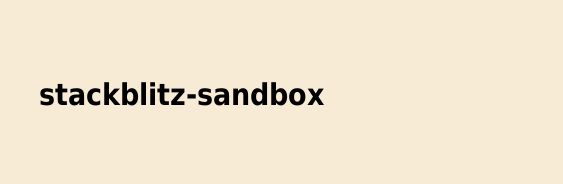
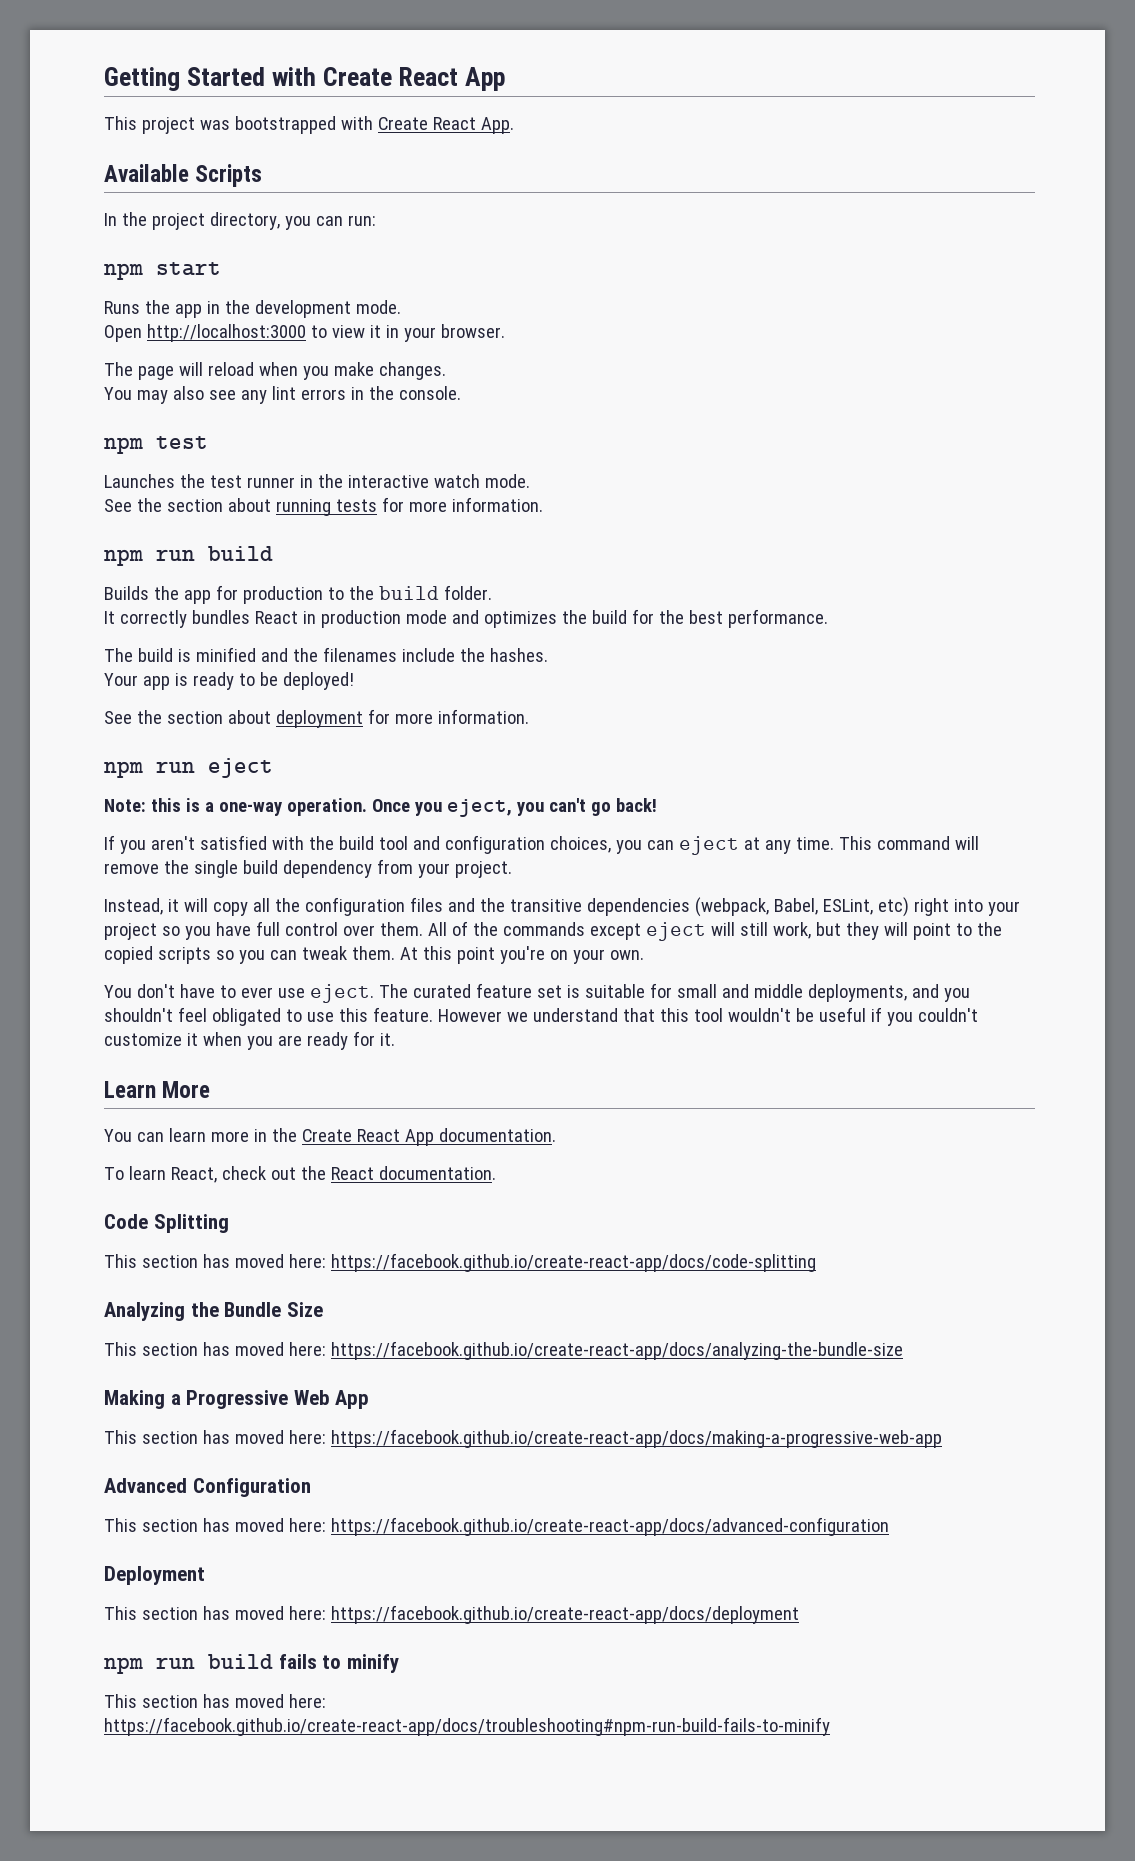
[39,82,324,106] stackblitz-sandbox -> [104,67,506,91] [104,116,514,134] [104,164,263,187] [104,212,376,230] [104,262,221,280] [104,300,401,318] [104,324,505,342] [104,362,446,380] [104,386,461,404] [104,436,208,454] [104,474,530,488] [104,497,543,516] [104,546,273,566] [104,585,492,604] [104,609,828,628] [104,647,548,662] [104,672,354,690] [104,709,529,728] [104,758,273,778] [104,798,657,817] [104,835,979,855] [104,859,512,878] [104,897,1020,917] [104,921,1002,941] [104,946,644,964] [104,983,970,1003] [104,1007,978,1026] [104,1031,395,1050] [104,1081,211,1098] [104,1128,556,1146] [104,1166,496,1183] [104,1214,229,1233] [104,1253,816,1272] [104,1302,323,1321] [104,1341,903,1360] [104,1390,370,1409] [104,1429,942,1448] [104,1478,311,1497] [104,1517,889,1536] [104,1566,205,1585] [104,1605,799,1624] [104,1654,399,1674] [104,1694,326,1708] [104,1717,830,1736] Getting Started with Create React App // This project was bootstrapped with Create React App. // Available Scripts // In the project directory, you can run: // npm start // Runs the app in the development mode. // Open http://localhost:3000 to view it in your browser. // The page will reload when you make changes. // You may also see any lint errors in the console. // npm test // Launches the test runner in the interactive watch mode. // See the section about running tests for more information. // npm run build // Builds the app for production to the build folder. // It correctly bundles React in production mode and optimizes the build for the best performance. // The build is minified and the filenames include the hashes. // Your app is ready to be deployed! // See the section about deployment for more information. // npm run eject // Note: this is a one-way operation. Once you eject, you can't go back! // If you aren't satisfied with the build tool and configuration choices, you can eject at any time. This command will remove the single build dependency from your project. // Instead, it will copy all the configuration files and the transitive dependencies (webpack, Babel, ESLint, etc) right into your project so you have full control over them. All of the commands except eject will still work, but they will point to the copied scripts so you can tweak them. At this point you're on your own. // You don't have to ever use eject. The curated feature set is suitable for small and middle deployments, and you shouldn't feel obligated to use this feature. However we understand that this tool wouldn't be useful if you couldn't customize it when you are ready for it. // Learn More // You can learn more in the Create React App documentation. // To learn React, check out the React documentation. // Code Splitting // This section has moved here: https://facebook.github.io/create-react-app/docs/code-splitting // Analyzing the Bundle Size // This section has moved here: https://facebook.github.io/create-react-app/docs/analyzing-the-bundle-size // Making a Progressive Web App // This section has moved here: https://facebook.github.io/create-react-app/docs/making-a-progressive-web-app // Advanced Configuration // This section has moved here: https://facebook.github.io/create-react-app/docs/advanced-configuration // Deployment // This section has moved here: https://facebook.github.io/create-react-app/docs/deployment // npm run build fails to minify // This section has moved here: https://facebook.github.io/create-react-app/docs/troubleshooting#npm-run-build-fails-to-minify

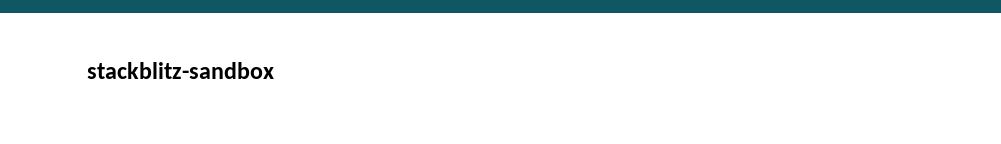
[104,67,506,91] [104,116,514,134] [104,164,263,187] [104,212,376,230] [104,262,221,280] [104,300,401,318] [104,324,505,342] [104,362,446,380] [104,386,461,404] [104,436,208,454] [104,474,530,488] [104,497,543,516] [104,546,273,566] [104,585,492,604] [104,609,828,628] [104,647,548,662] [104,672,354,690] [104,709,529,728] [104,758,273,778] [104,798,657,817] [104,835,979,855] [104,859,512,878] [104,897,1020,917] [104,921,1002,941] [104,946,644,964] [104,983,970,1003] [104,1007,978,1026] [104,1031,395,1050] [104,1081,211,1098] [104,1128,556,1146] [104,1166,496,1183] [104,1214,229,1233] [104,1253,816,1272] [104,1302,323,1321] [104,1341,903,1360] [104,1390,370,1409] [104,1429,942,1448] [104,1478,311,1497] [104,1517,889,1536] [104,1566,205,1585] [104,1605,799,1624] [104,1654,399,1674] [104,1694,326,1708] [104,1717,830,1736] Getting Started with Create React App // This project was bootstrapped with Create React App. // Available Scripts // In the project directory, you can run: // npm start // Runs the app in the development mode. // Open http://localhost:3000 to view it in your browser. // The page will reload when you make changes. // You may also see any lint errors in the console. // npm test // Launches the test runner in the interactive watch mode. // See the section about running tests for more information. // npm run build // Builds the app for production to the build folder. // It correctly bundles React in production mode and optimizes the build for the best performance. // The build is minified and the filenames include the hashes. // Your app is ready to be deployed! // See the section about deployment for more information. // npm run eject // Note: this is a one-way operation. Once you eject, you can't go back! // If you aren't satisfied with the build tool and configuration choices, you can eject at any time. This command will remove the single build dependency from your project. // Instead, it will copy all the configuration files and the transitive dependencies (webpack, Babel, ESLint, etc) right into your project so you have full control over them. All of the commands except eject will still work, but they will point to the copied scripts so you can tweak them. At this point you're on your own. // You don't have to ever use eject. The curated feature set is suitable for small and middle deployments, and you shouldn't feel obligated to use this feature. However we understand that this tool wouldn't be useful if you couldn't customize it when you are ready for it. // Learn More // You can learn more in the Create React App documentation. // To learn React, check out the React documentation. // Code Splitting // This section has moved here: https://facebook.github.io/create-react-app/docs/code-splitting // Analyzing the Bundle Size // This section has moved here: https://facebook.github.io/create-react-app/docs/analyzing-the-bundle-size // Making a Progressive Web App // This section has moved here: https://facebook.github.io/create-react-app/docs/making-a-progressive-web-app // Advanced Configuration // This section has moved here: https://facebook.github.io/create-react-app/docs/advanced-configuration // Deployment // This section has moved here: https://facebook.github.io/create-react-app/docs/deployment // npm run build fails to minify // This section has moved here: https://facebook.github.io/create-react-app/docs/troubleshooting#npm-run-build-fails-to-minify -> [87,62,274,79] stackblitz-sandbox

